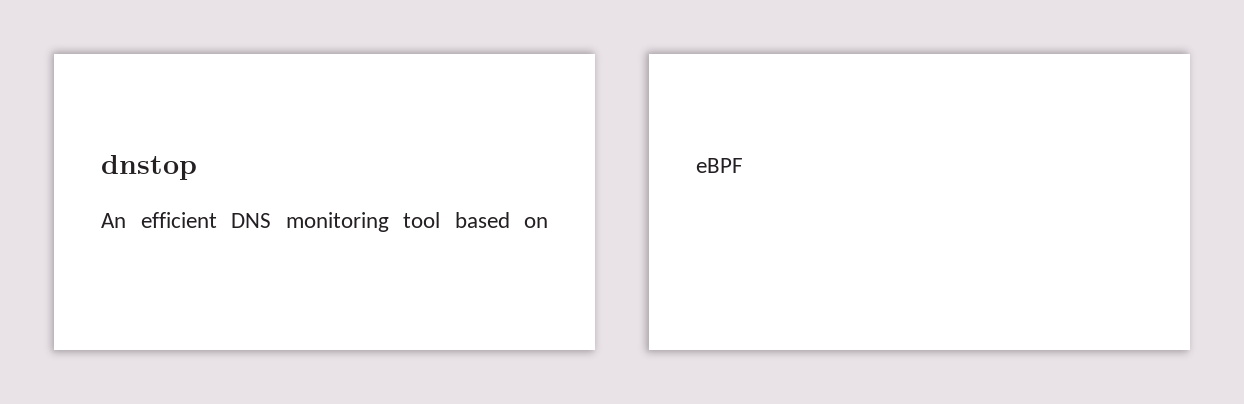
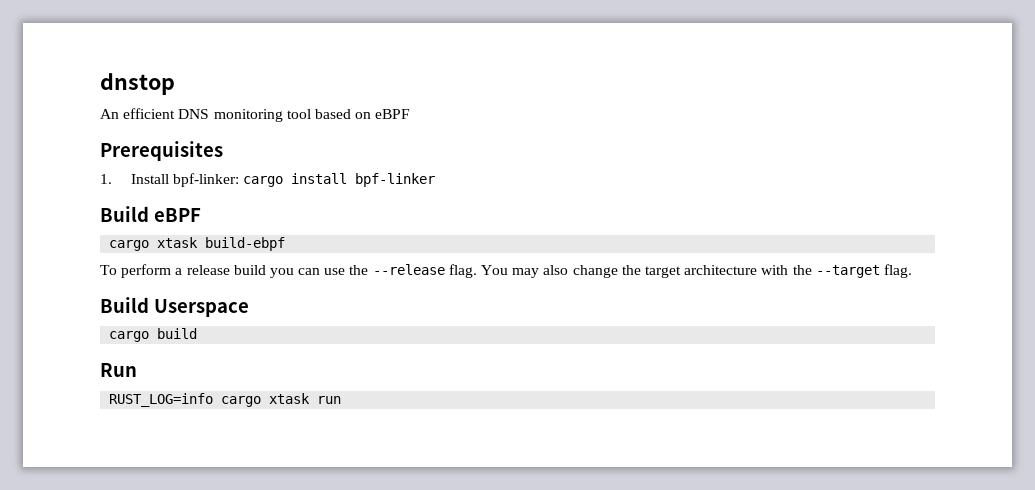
(743, 165) none -> [100,141,223,161] [100,173,436,187] [100,206,201,222] [109,237,286,251] [100,264,912,278] [100,297,249,317] [109,328,198,342] [100,363,137,377] [109,393,342,407] // Prerequisites // 1. Install bpf-linker: cargo install bpf-linker // Build eBPF // cargo xtask build-ebpf // To perform a release build you can use the --release flag. You may also change the target architecture with the --target flag. // Build Userspace // cargo build // Run // RUST_LOG=info cargo xtask run

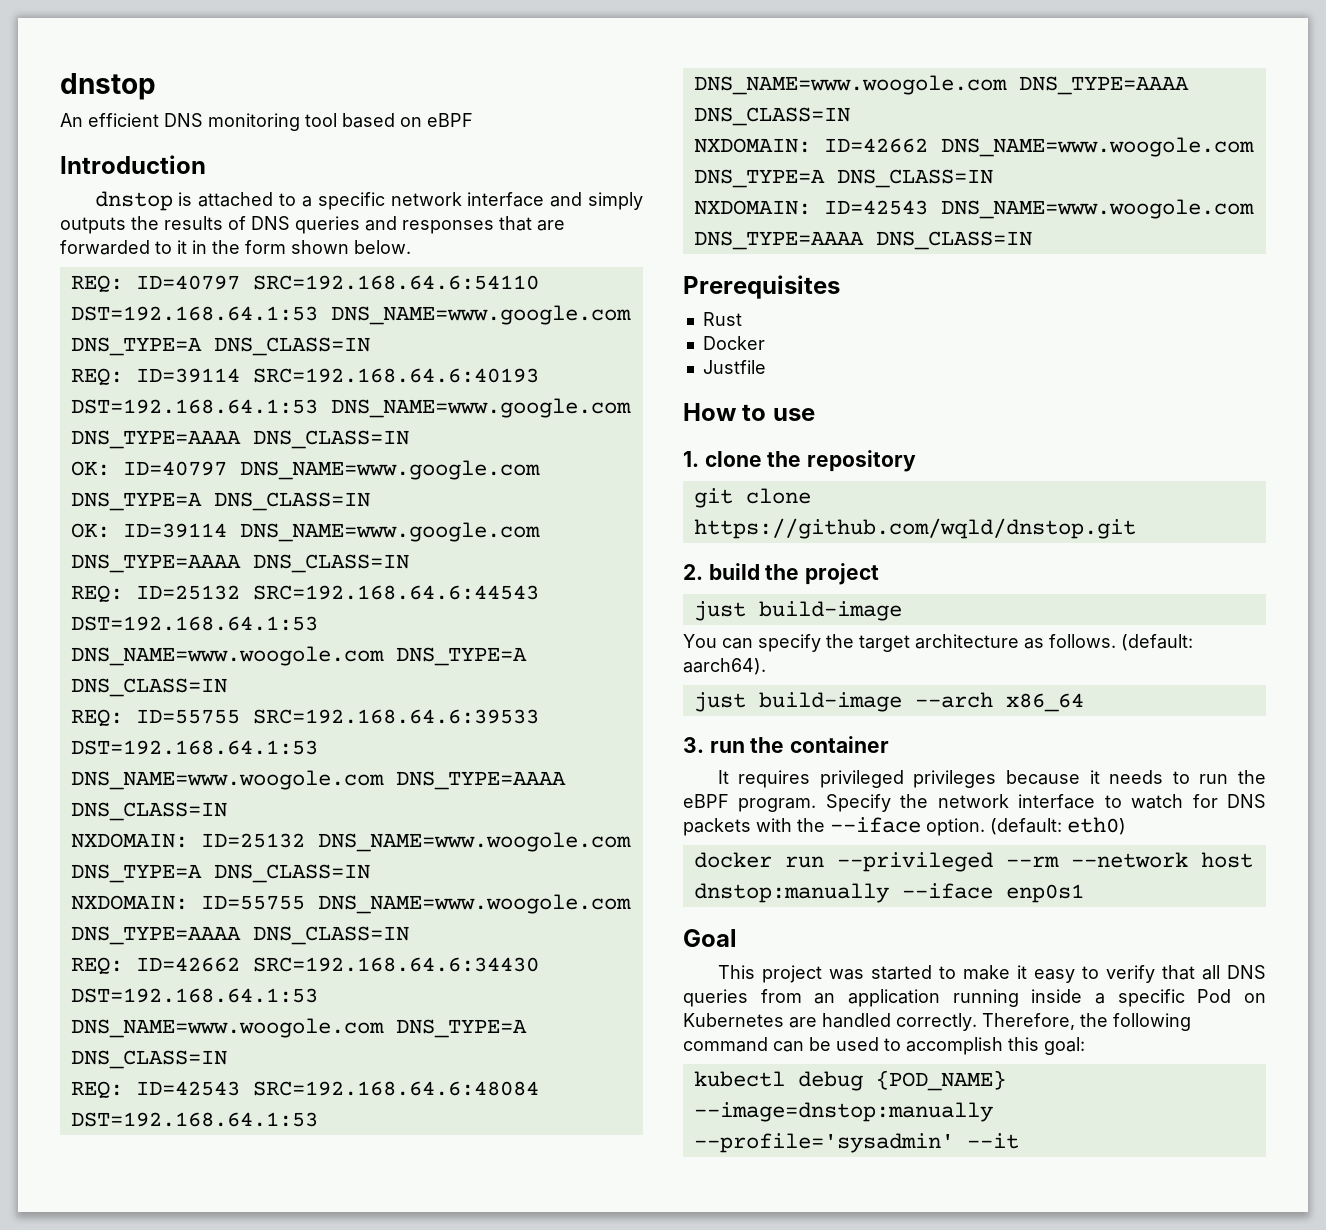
[100,141,223,161] [100,173,436,187] [100,206,201,222] [109,237,286,251] [100,264,912,278] [100,297,249,317] [109,328,198,342] [100,363,137,377] [109,393,342,407] Prerequisites // 1. Install bpf-linker: cargo install bpf-linker // Build eBPF // cargo xtask build-ebpf // To perform a release build you can use the --release flag. You may also change the target architecture with the --target flag. // Build Userspace // cargo build // Run // RUST_LOG=info cargo xtask run -> [60,155,206,174] [94,191,643,211] [60,216,565,234] [60,240,411,255] [70,275,539,293] [70,305,631,325] [70,337,370,356] [70,368,539,386] [70,398,631,418] [70,430,409,449] [70,460,540,480] [70,492,370,511] [70,522,540,542] [70,554,409,573] [70,585,539,603] [70,616,318,631] [70,646,527,666] [70,678,227,697] [70,709,539,727] [70,740,318,755] [70,770,566,790] [70,802,227,821] [70,832,631,852] [70,864,370,883] [70,894,631,914] [70,926,409,945] [70,957,539,975] [70,988,318,1003] [70,1018,527,1038] [70,1050,227,1069] [70,1081,539,1099] [70,1112,318,1127] [693,75,1189,95] [693,107,850,126] [693,137,1254,157] [693,169,993,188] [693,199,1254,219] [693,231,1032,250] [683,275,840,299] [702,312,742,326] [702,336,765,350] [702,360,766,374] [683,403,815,421] [683,450,917,472] [693,488,811,508] [693,518,1136,539] [683,563,880,585] [693,601,902,621] [683,634,1193,652] [683,658,766,675] [693,692,1084,712] [683,736,890,753] [717,770,1266,788] [683,794,1266,812] [683,817,1126,836] [693,852,1253,872] [693,883,1084,903] [683,929,737,947] [717,965,1266,983] [683,989,1266,1007] [683,1013,1191,1031] [683,1037,1085,1055] [693,1070,1006,1091] [693,1102,993,1122] [693,1133,1019,1153] Introduction // dnstop is attached to a specific network interface and simply outputs the results of DNS queries and responses that are forwarded to it in the form shown below. // REQ: ID=40797 SRC=192.168.64.6:54110 DST=192.168.64.1:53 DNS_NAME=www.google.com DNS_TYPE=A DNS_CLASS=IN // REQ: ID=39114 SRC=192.168.64.6:40193 DST=192.168.64.1:53 DNS_NAME=www.google.com DNS_TYPE=AAAA DNS_CLASS=IN // OK: ID=40797 DNS_NAME=www.google.com DNS_TYPE=A DNS_CLASS=IN // OK: ID=39114 DNS_NAME=www.google.com DNS_TYPE=AAAA DNS_CLASS=IN // REQ: ID=25132 SRC=192.168.64.6:44543 DST=192.168.64.1:53 DNS_NAME=www.woogole.com DNS_TYPE=A DNS_CLASS=IN // REQ: ID=55755 SRC=192.168.64.6:39533 DST=192.168.64.1:53 DNS_NAME=www.woogole.com DNS_TYPE=AAAA DNS_CLASS=IN // NXDOMAIN: ID=25132 DNS_NAME=www.woogole.com DNS_TYPE=A DNS_CLASS=IN // NXDOMAIN: ID=55755 DNS_NAME=www.woogole.com DNS_TYPE=AAAA DNS_CLASS=IN // REQ: ID=42662 SRC=192.168.64.6:34430 DST=192.168.64.1:53 DNS_NAME=www.woogole.com DNS_TYPE=A DNS_CLASS=IN // REQ: ID=42543 SRC=192.168.64.6:48084 DST=192.168.64.1:53 DNS_NAME=www.woogole.com DNS_TYPE=AAAA DNS_CLASS=IN // NXDOMAIN: ID=42662 DNS_NAME=www.woogole.com DNS_TYPE=A DNS_CLASS=IN // NXDOMAIN: ID=42543 DNS_NAME=www.woogole.com DNS_TYPE=AAAA DNS_CLASS=IN // Prerequisites // Rust // Docker // Justfile // How to use // 1. clone the repository // git clone https://github.com/wqld/dnstop.git // 2. build the project // just build-image // You can specify the target architecture as follows. (default: aarch64). // just build-image --arch x86_64 // 3. run the container // It requires privileged privileges because it needs to run the eBPF program. Specify the network interface to watch for DNS packets with the --iface option. (default: eth0) // docker run --privileged --rm --network host dnstop:manually --iface enp0s1 // Goal // This project was started to make it easy to verify that all DNS queries from an application running inside a specific Pod on Kubernetes are handled correctly. Therefore, the following command can be used to accomplish this goal: // kubectl debug {POD_NAME} --image=dnstop:manually --profile='sysadmin' --it

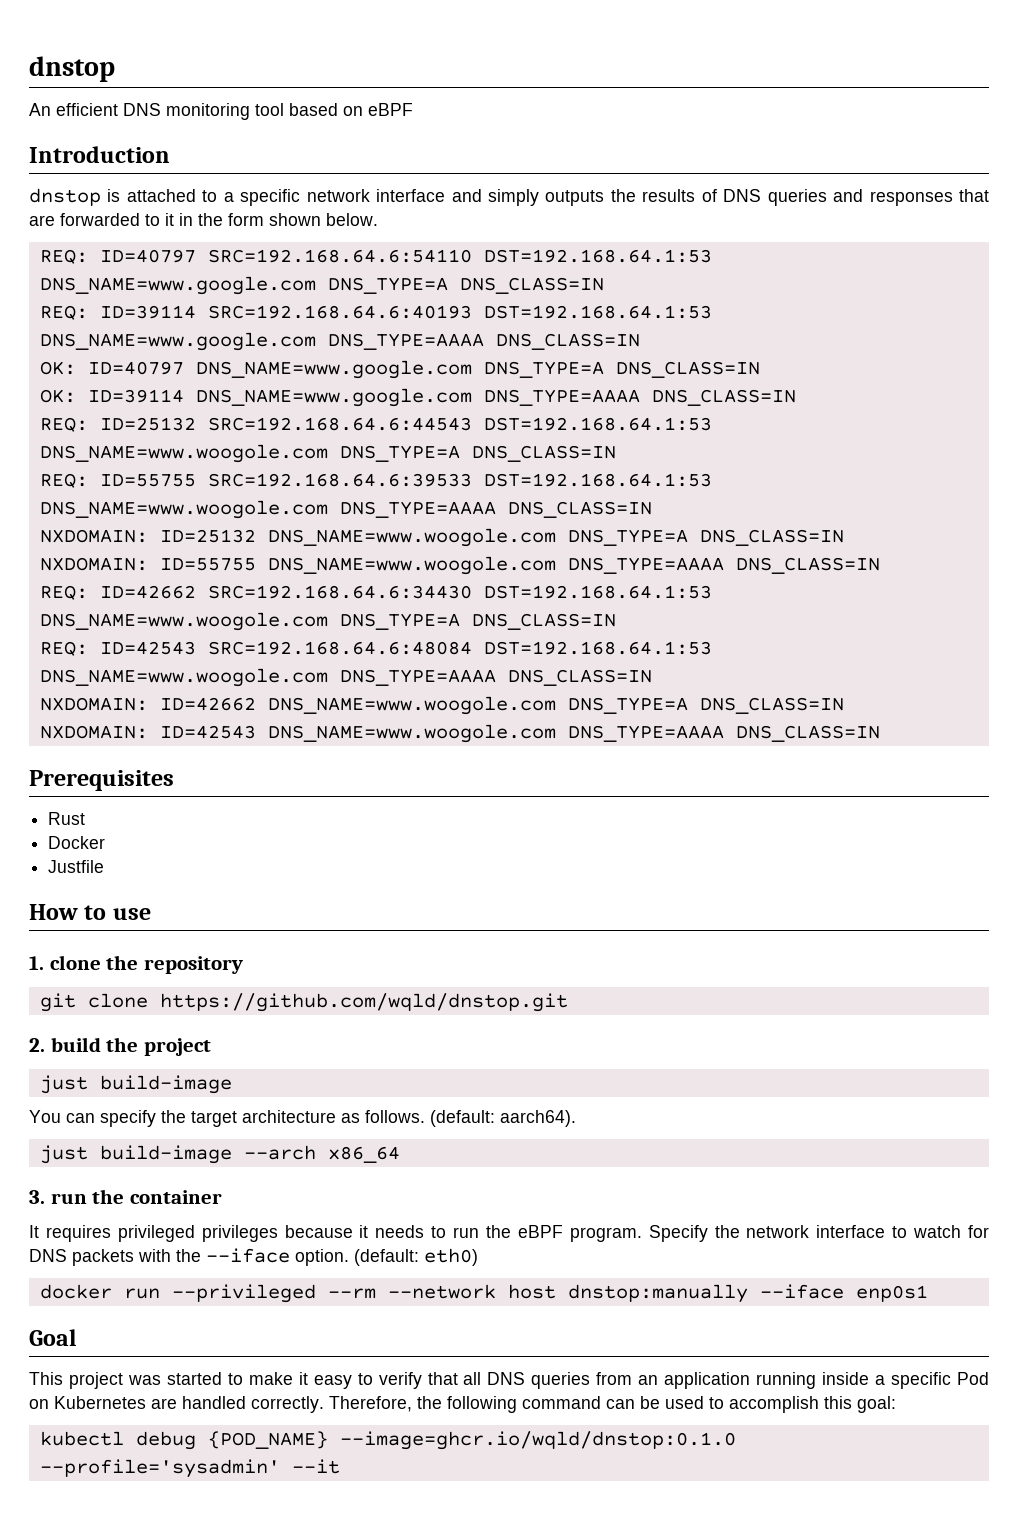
[693,1102,993,1122] --image=dnstop:manually -> [339,1431,736,1450] --image=ghcr.io/wqld/dnstop:0.1.0

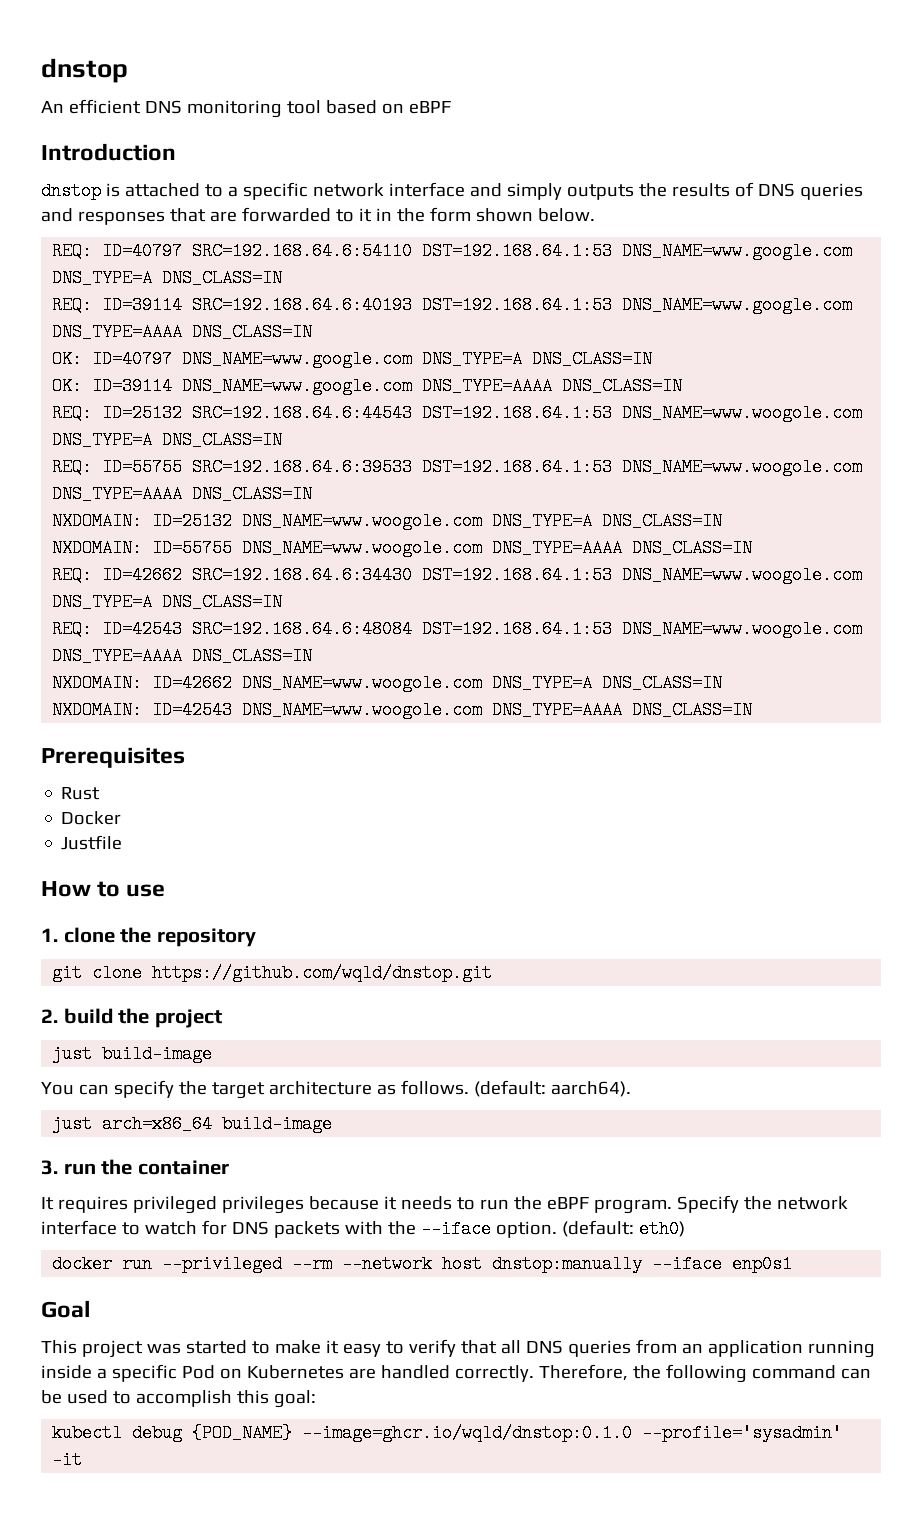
[99,1145,400,1164] build-image --arch x86_64 -> [102,1115,333,1133] arch=x86_64 build-image
[291,1459,340,1474] --it -> [52,1451,83,1469] -it

